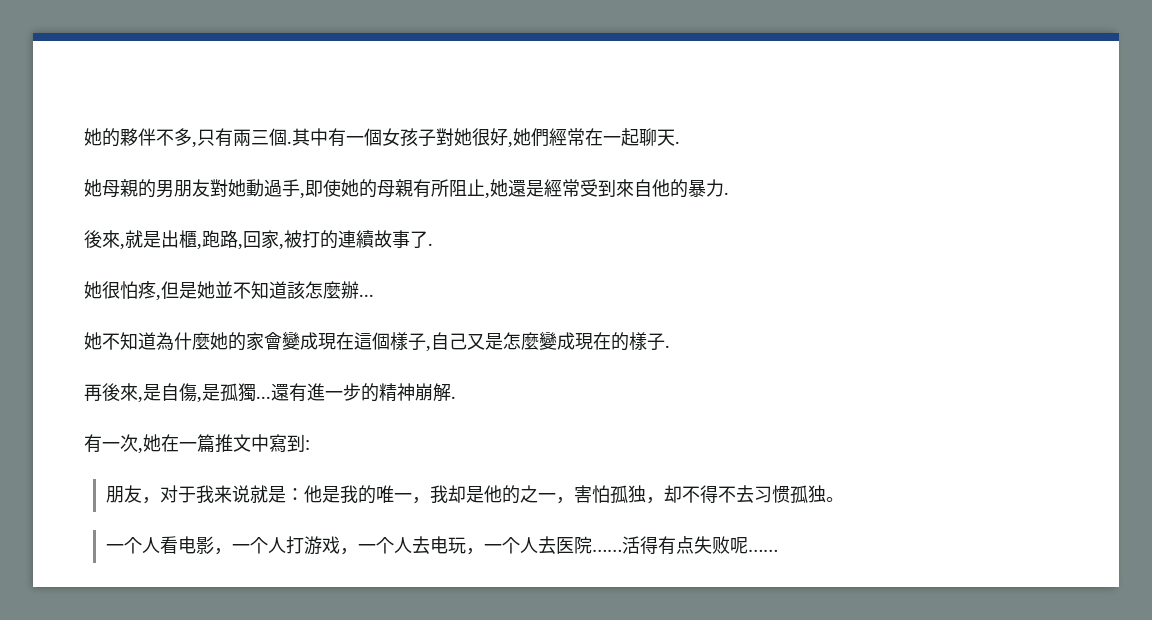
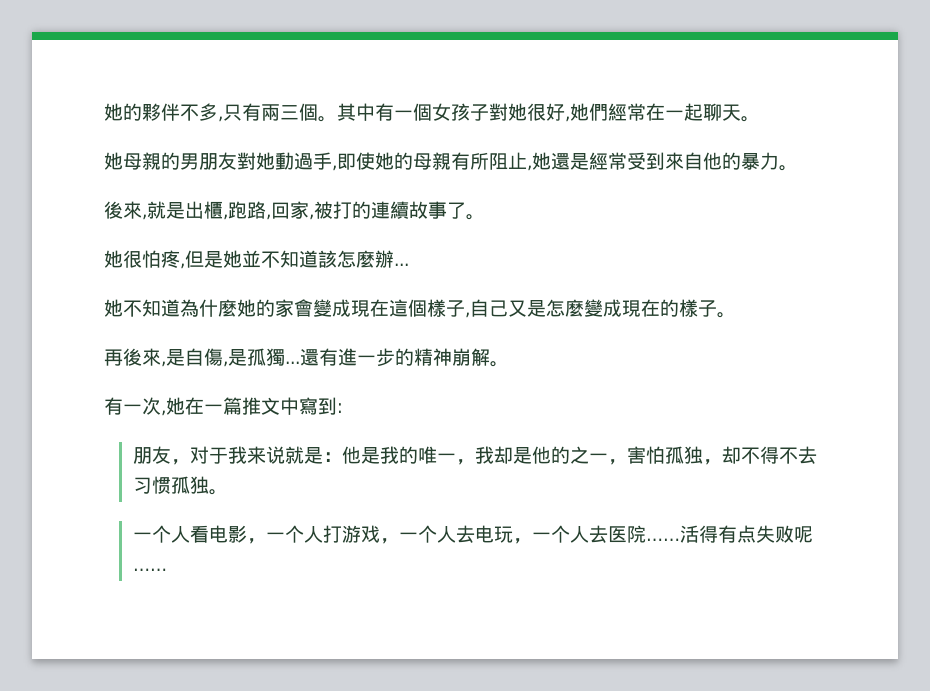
[287,141,292,144] . -> [318,116,337,122] 。
[675,141,680,144] . -> [741,116,760,122] 。
[724,192,729,195] . -> [779,165,798,171] 。
[428,243,433,246] . -> [466,214,485,220] 。
[665,345,670,348] . -> [717,312,736,318] 。
[451,396,456,399] . -> [490,361,509,367] 。

